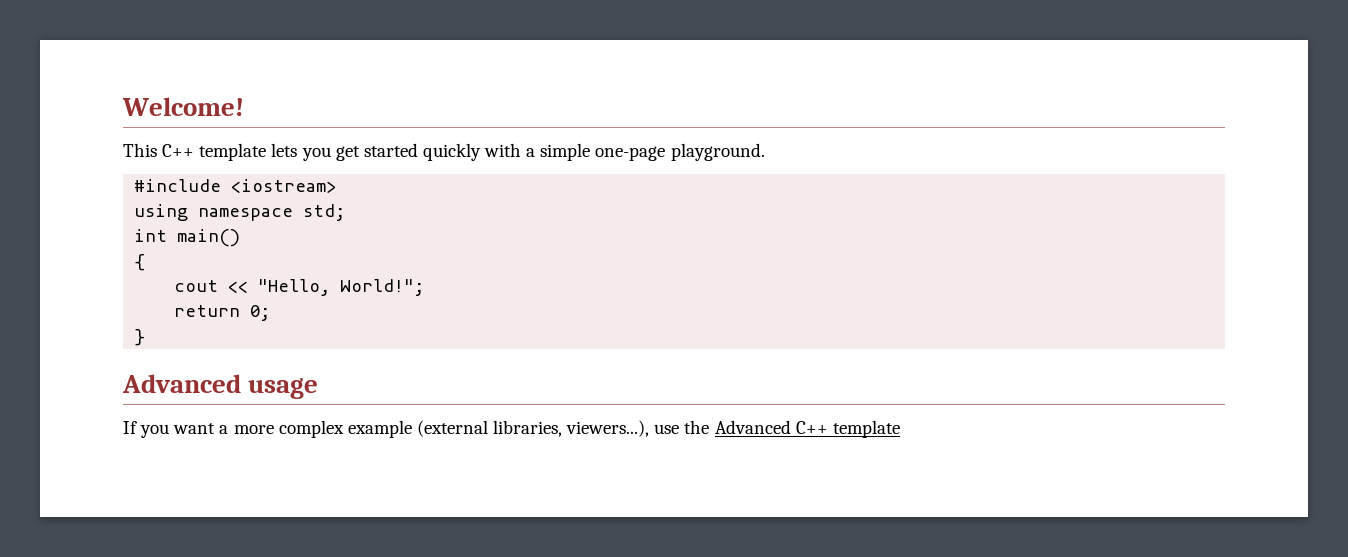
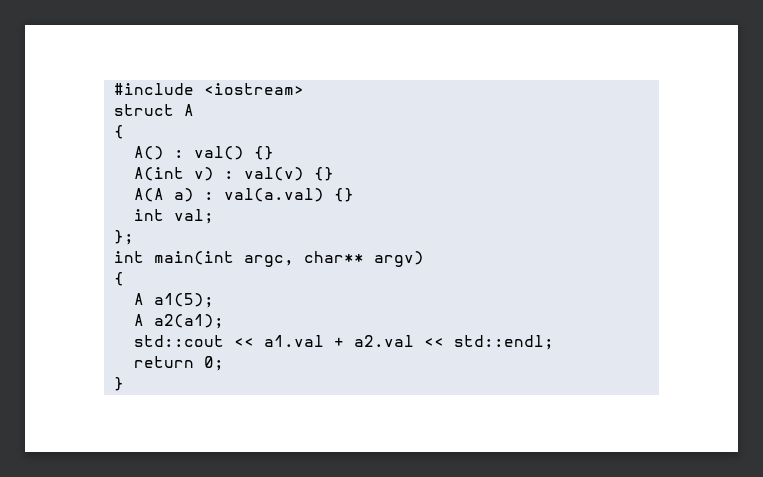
[122,97,244,116] [123,143,765,161] [134,179,337,193] [134,204,346,221] [134,229,241,247] [134,254,146,271] [174,279,425,296] [174,305,271,321] [134,329,146,346] [122,374,319,399] [123,420,900,438] Welcome! // This C++ template lets you get started quickly with a simple one-page playground. // #include <iostream> // using namespace std; // int main() // { // cout << "Hello, World!"; // return 0; // } // Advanced usage // If you want a more complex example (external libraries, viewers...), use the Advanced C++ template -> [113,83,304,95] [113,104,194,116] [113,125,124,139] [133,146,274,160] [133,167,334,181] [133,188,354,202] [133,209,214,224] [113,230,134,245] [113,251,424,267] [113,272,124,286] [133,293,214,308] [133,314,224,329] [133,335,554,350] [133,356,224,371] [113,377,124,391] #include <iostream> // struct A // { // A() : val() {} // A(int v) : val(v) {} // A(A a) : val(a.val) {} // int val; // }; // int main(int argc, char** argv) // { // A a1(5); // A a2(a1); // std::cout << a1.val + a2.val << std::endl; // return 0; // }

